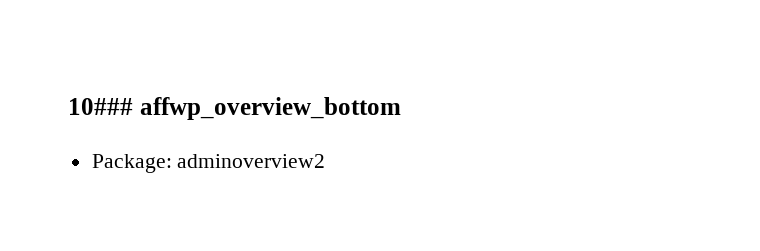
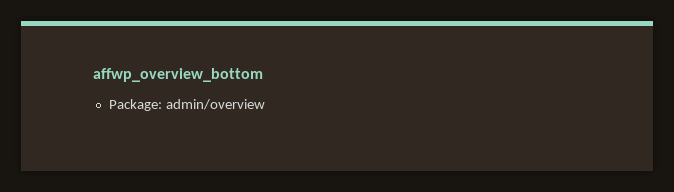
[68,98,133,115] 10### -> (93, 75) none
[177,154,326,168] adminoverview2 -> [165,99,265,110] admin/overview

